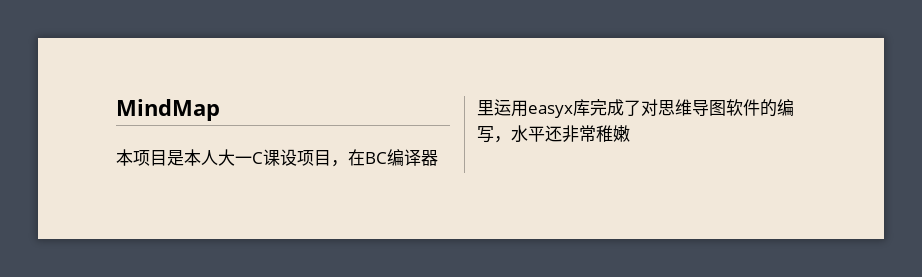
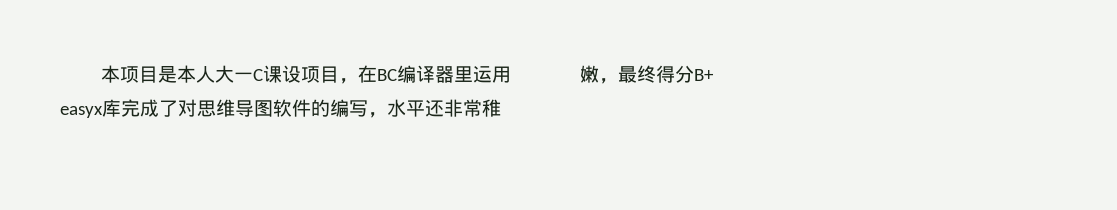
[116,99,220,121] MindMap // -> (100, 74) none
(630, 133) none -> [599,65,714,84] ，最终得分B+

